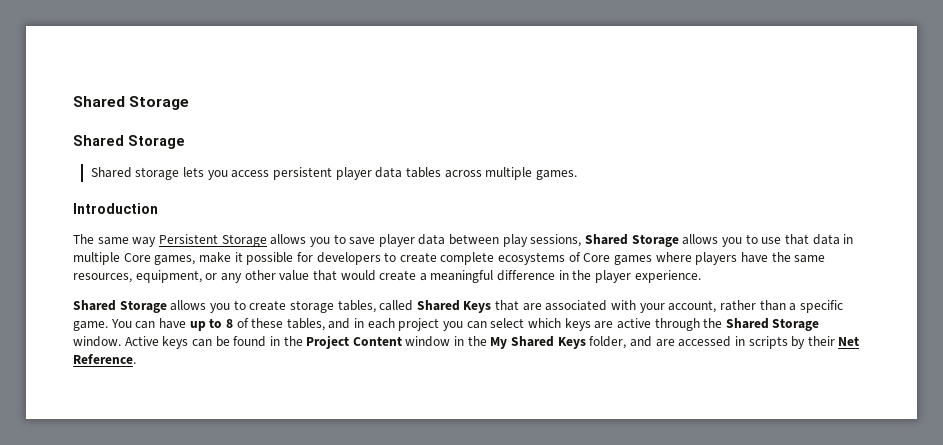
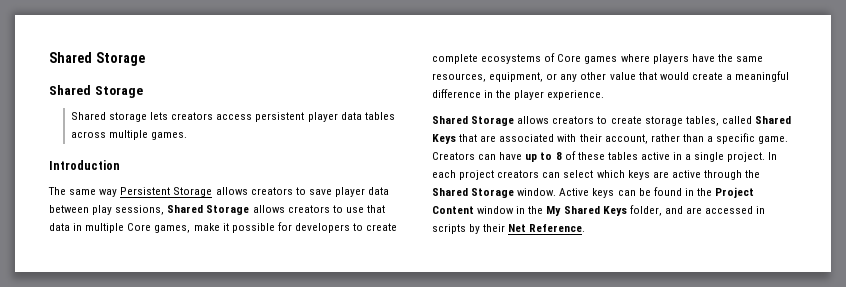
[207,170,228,180] you -> [171,112,214,120] creators
[309,237,330,247] you -> [250,187,293,195] creators
[721,237,742,247] you -> [287,205,330,213] creators
[209,303,230,313] you -> [552,116,595,124] creators
[639,303,665,313] your -> [579,134,602,142] their
[110,319,132,328] You -> [432,152,475,160] Creators
[286,318,365,331] tables, and in -> [607,152,778,162] tables active in a single project. In
[443,321,464,331] you -> [497,170,540,178] creators

